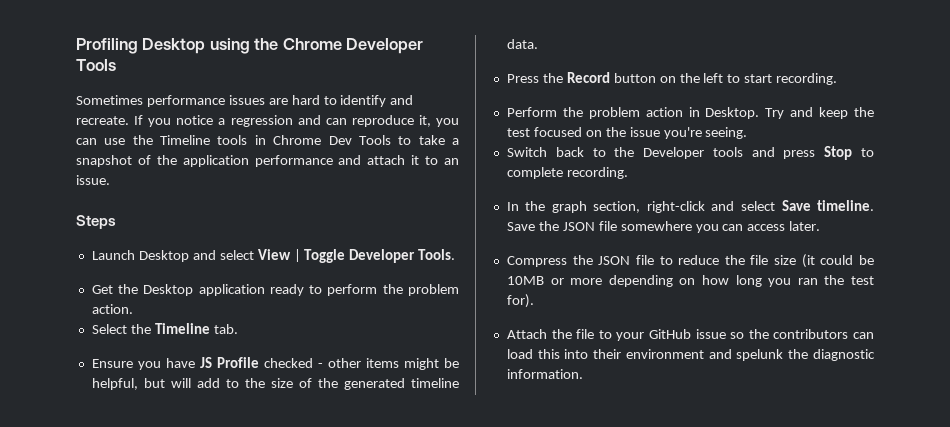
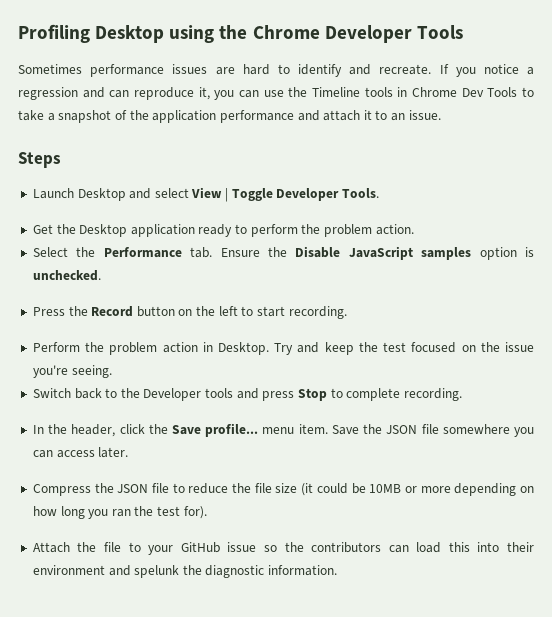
[154,323,210,334] Timeline -> [103,247,182,258] Performance
[91,357,459,370] [91,378,459,390] [506,39,538,49] // Ensure you have JS Profile checked - other items might be helpful, but will add to the size of the generated timeline data. -> [220,246,534,260] [32,270,101,281] Ensure the Disable JavaScript samples option is unchecked.
[551,200,874,213] graph section, right-click and select Save timeline. -> [71,423,328,437] header, click the Save profile... menu item.

